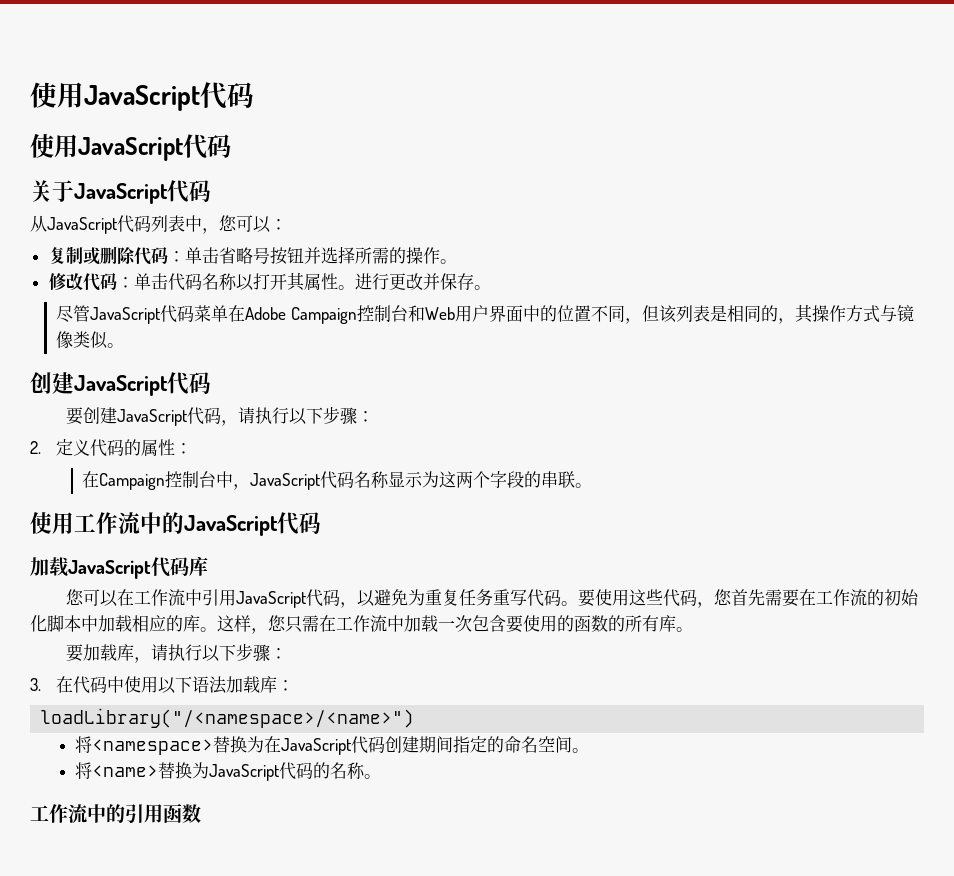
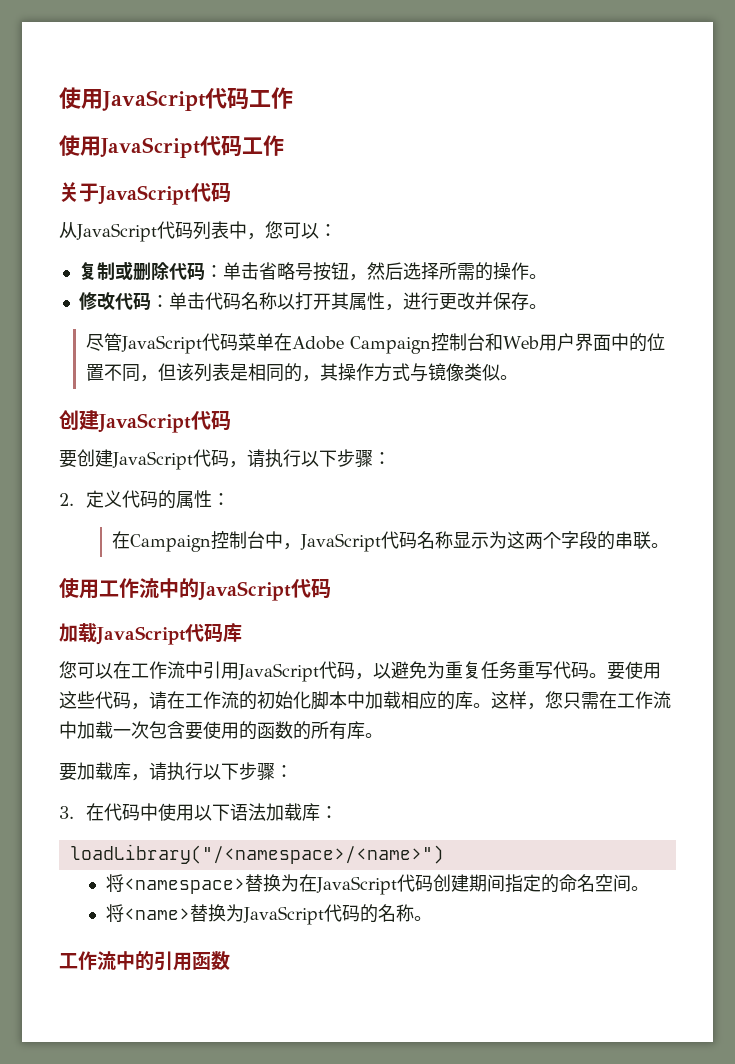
[30,82,254,111] [30,133,231,161] 使用JavaScript代码 // 使用JavaScript代码 -> [59,87,293,111] [59,135,284,158] 使用JavaScript代码工作 // 使用JavaScript代码工作
[303,247,321,264] 并 -> [348,262,403,281] ，然后
[337,285,355,290] 。 -> [384,304,403,311] ，
[713,589,799,607] 您首先需要 -> [149,691,167,710] 请

